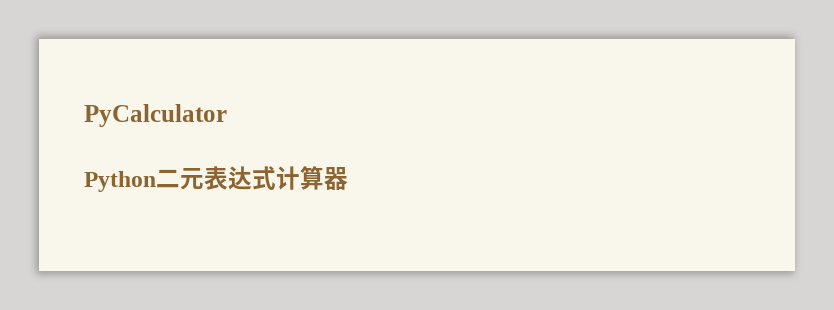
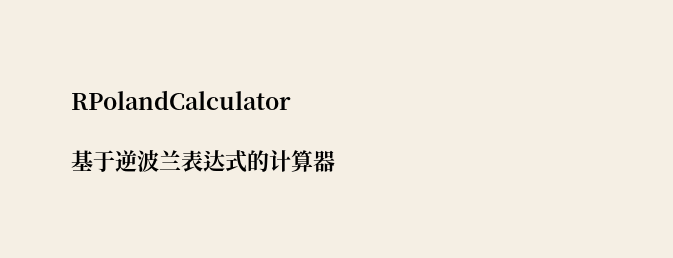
[84,104,227,127] [84,166,276,192] PyCalculator // Python二元表达式 -> [71,90,291,110] [71,150,269,173] RPolandCalculator // 基于逆波兰表达式的

